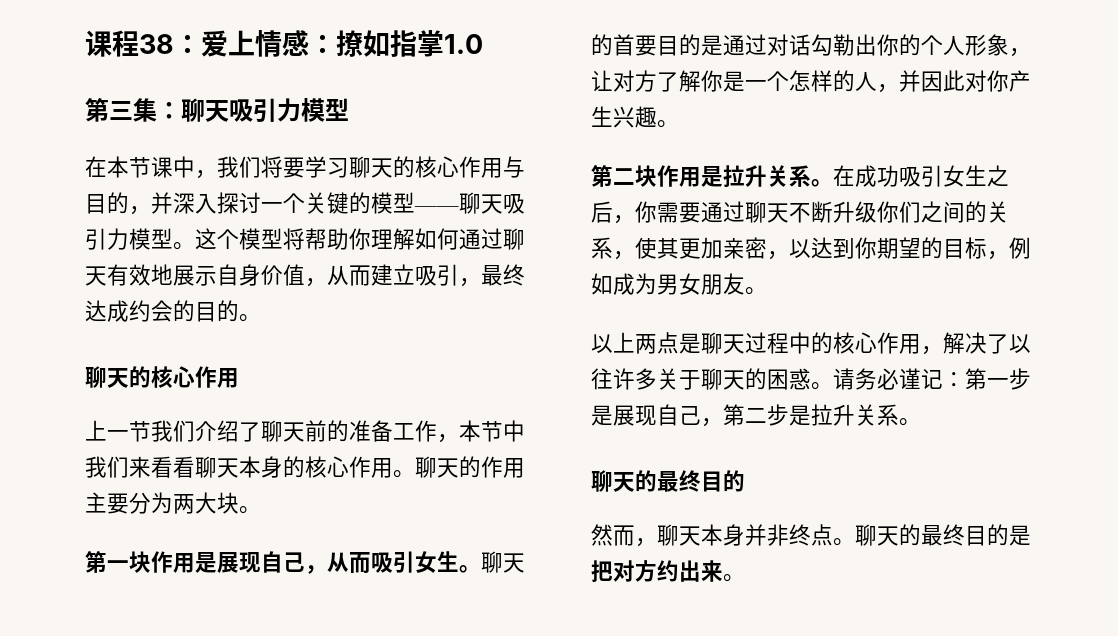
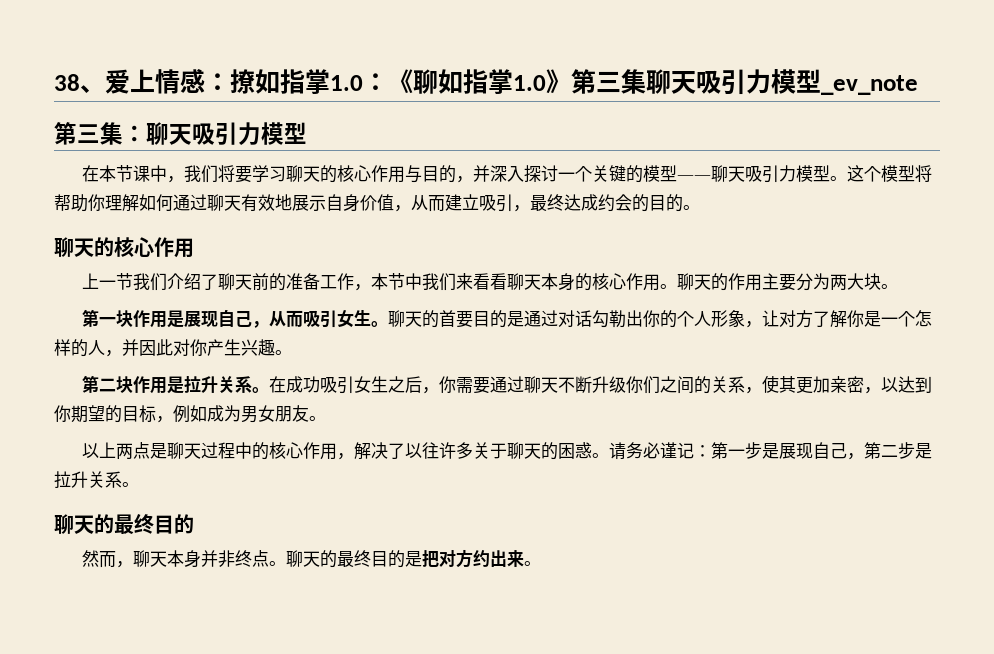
[85,30,201,57] 课程38： -> [54,74,105,93] 38、
(483, 44) none -> [363,69,918,95] ：《聊如指掌1.0》第三集聊天吸引力模型_ev_note

